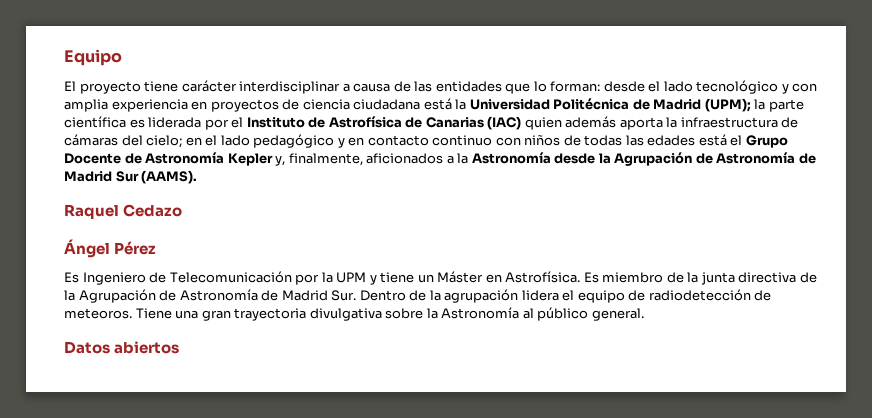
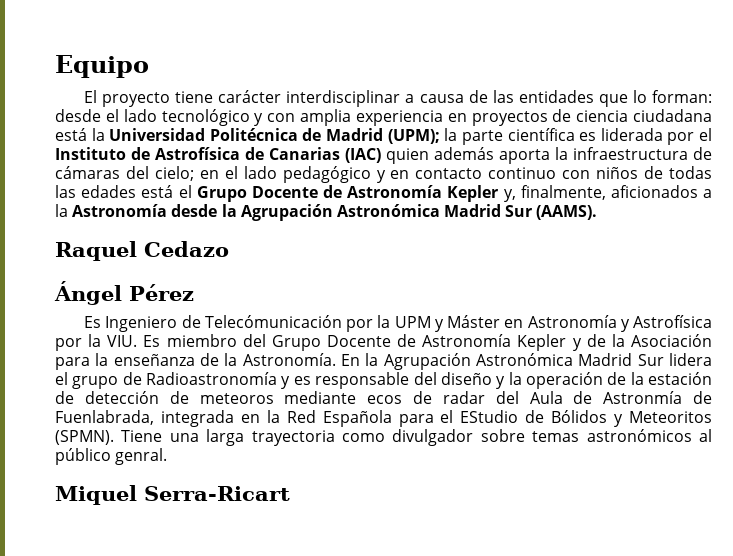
[695,152,816,164] de Astronomía de -> [336,204,440,217] Astronómica
[169,271,292,283] Telecomunicación -> [204,315,342,328] Telecómunicación
[380,271,817,285] [64,289,772,303] [64,307,644,321] [64,341,180,354] tiene un Máster en Astrofísica. Es miembro de la junta directiva de la Agrupación de Astronomía de Madrid Sur. Dentro de la agrupación lidera el equipo de radiodetección de meteoros. Tiene una gran trayectoria divulgativa sobre la Astronomía al público general. // Datos abiertos -> [447,315,713,332] [55,334,712,351] [55,353,713,370] [55,372,712,389] [55,391,712,404] [55,410,712,427] [55,429,712,446] [55,448,168,465] [55,485,290,505] Máster en Astronomía y Astrofísica por la VIU. Es miembro del Grupo Docente de Astronomía Kepler y de la Asociación para la enseñanza de la Astronomía. En la Agrupación Astronómica Madrid Sur lidera el grupo de Radioastronomía y es responsable del diseño y la operación de la estación de detección de meteoros mediante ecos de radar del Aula de Astronmía de Fuenlabrada, integrada en la Red Española para el EStudio de Bólidos y Meteoritos (SPMN). Tiene una larga trayectoria como divulgador sobre temas astronómicos al público genral. // Miquel Serra-Ricart

